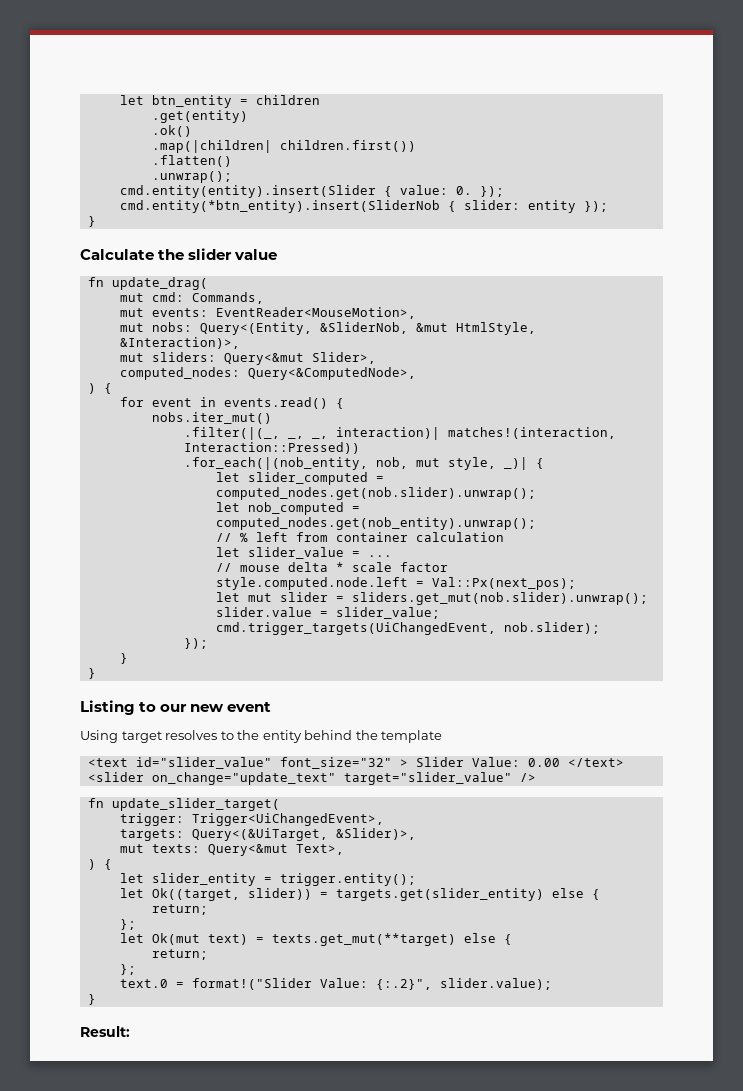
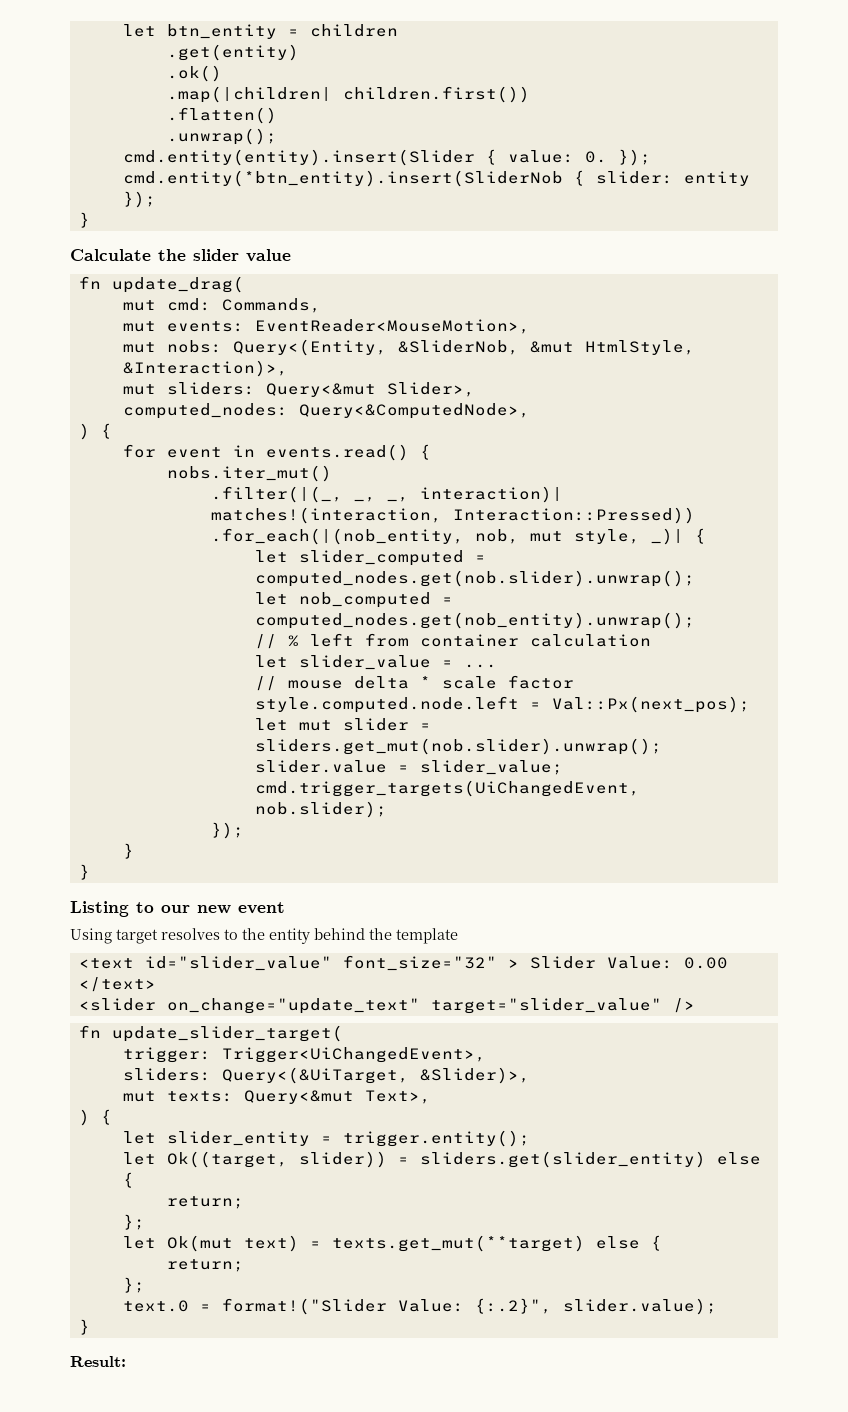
[119,829,184,841] targets: -> [122,1068,211,1081] sliders:
[335,888,544,901] targets.get(slider_entity) -> [419,1151,706,1168] sliders.get(slider_entity)

